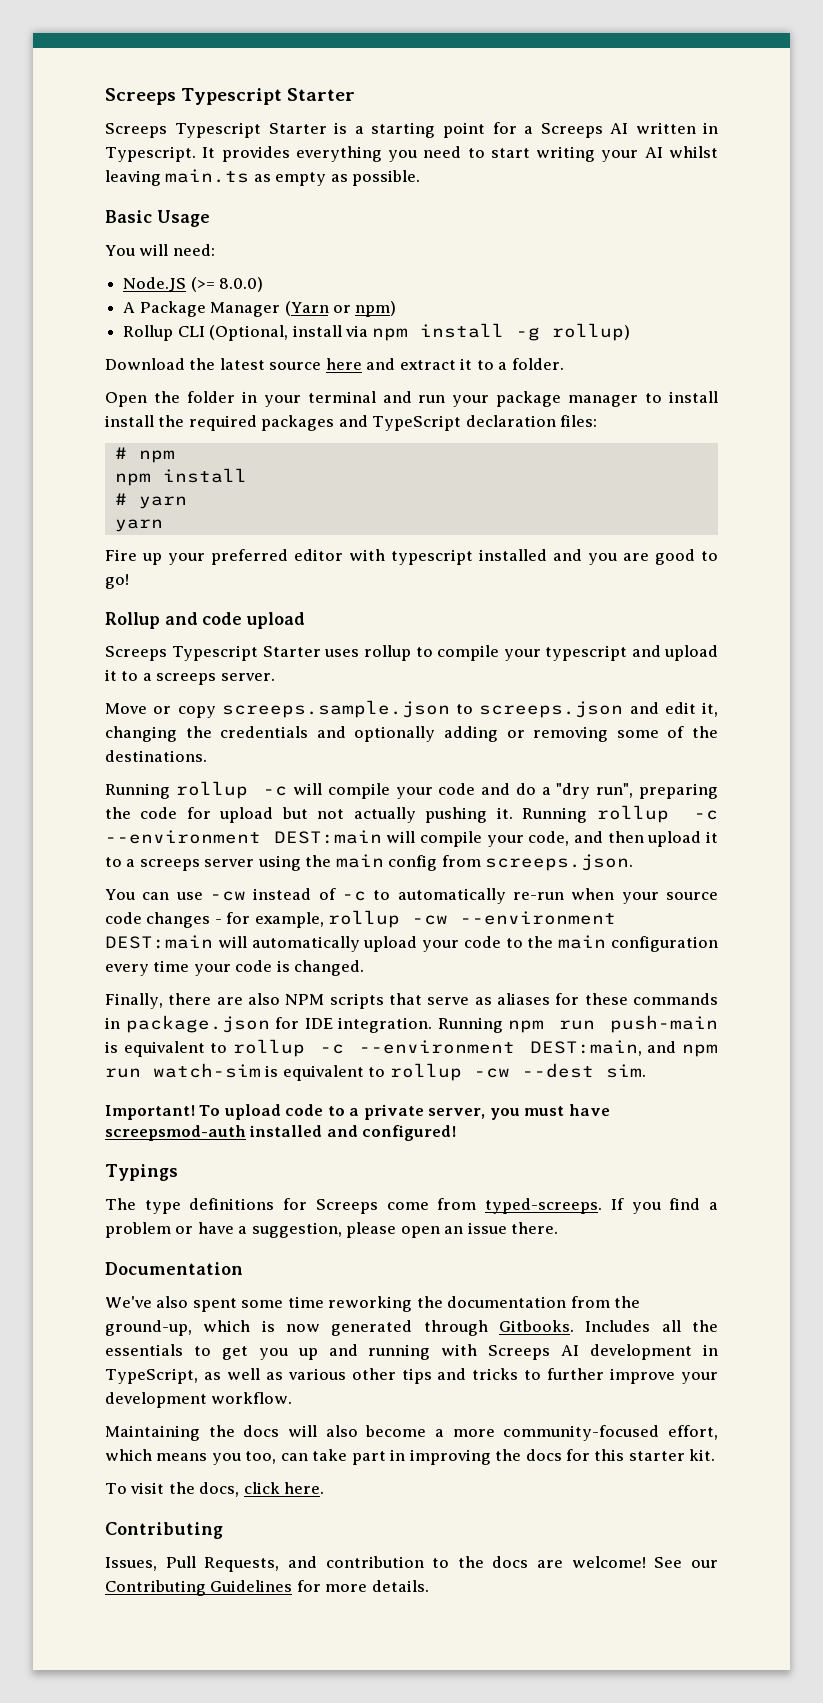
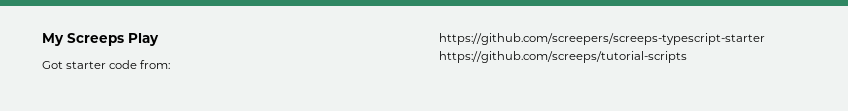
[105,88,356,105] [105,122,718,138] [105,146,719,162] [105,169,421,186] [105,210,210,227] [105,244,215,256] [123,277,264,292] [123,301,397,317] [123,323,631,341] [105,358,564,370] [105,391,718,407] [105,415,598,431] [114,447,175,463] [114,468,247,486] [114,493,187,509] [114,519,163,532] [105,549,718,565] [105,574,129,589] [105,612,306,629] [105,645,718,661] [105,669,275,685] [105,700,718,718] [105,726,719,742] [105,750,207,762] [105,781,718,799] [105,805,718,823] [105,830,718,847] [105,854,634,871] [105,888,718,904] [105,910,617,928] [105,935,718,952] [105,960,365,976] [105,993,718,1009] [105,1015,718,1033] [105,1039,718,1057] [105,1063,646,1081] [105,1104,610,1120] [105,1125,457,1141] [105,1164,178,1181] [105,1198,719,1214] [105,1222,559,1238] [105,1262,243,1275] [105,1296,641,1312] [105,1320,718,1336] [105,1344,719,1360] [105,1368,718,1384] [105,1392,293,1408] [105,1425,718,1441] [105,1449,716,1465] [105,1482,325,1497] [105,1522,223,1539] [105,1556,718,1572] [105,1580,429,1596] Screeps Typescript Starter // Screeps Typescript Starter is a starting point for a Screeps AI written in Typescript. It provides everything you need to start writing your AI whilst leaving main.ts as empty as possible. // Basic Usage // You will need: // Node.JS (>= 8.0.0) // A Package Manager (Yarn or npm) // Rollup CLI (Optional, install via npm install -g rollup) // Download the latest source here and extract it to a folder. // Open the folder in your terminal and run your package manager to install install the required packages and TypeScript declaration files: // # npm // npm install // # yarn // yarn // Fire up your preferred editor with typescript installed and you are good to go! // Rollup and code upload // Screeps Typescript Starter uses rollup to compile your typescript and upload it to a screeps server. // Move or copy screeps.sample.json to screeps.json and edit it, changing the credentials and optionally adding or removing some of the destinations. // Running rollup -c will compile your code and do a "dry run", preparing the code for upload but not actually pushing it. Running rollup -c --environment DEST:main will compile your code, and then upload it to a screeps server using the main config from screeps.json. // You can use -cw instead of -c to automatically re-run when your source code changes - for example, rollup -cw --environment DEST:main will automatically upload your code to the main configuration every time your code is changed. // Finally, there are also NPM scripts that serve as aliases for these commands in package.json for IDE integration. Running npm run push-main is equivalent to rollup -c --environment DEST:main, and npm run watch-sim is equivalent to rollup -cw --dest sim. // Important! To upload code to a private server, you must have screepsmod-auth installed and configured! // Typings // The type definitions for Screeps come from typed-screeps. If you find a problem or have a suggestion, please open an issue there. // Documentation // We've also spent some time reworking the documentation from the ground-up, which is now generated through Gitbooks. Includes all the essentials to get you up and running with Screeps AI development in TypeScript, as well as various other tips and tricks to further improve your development workflow. // Maintaining the docs will also become a more community-focused effort, which means you too, can take part in improving the docs for this starter kit. // To visit the docs, click here. // Contributing // Issues, Pull Requests, and contribution to the docs are welcome! See our Contributing Guidelines for more details. -> [42,33,159,46] [42,60,171,69] [439,33,765,45] [439,51,687,63] My Screeps Play // Got starter code from: https://github.com/screepers/screeps-typescript-starter https://github.com/screeps/tutorial-scripts

